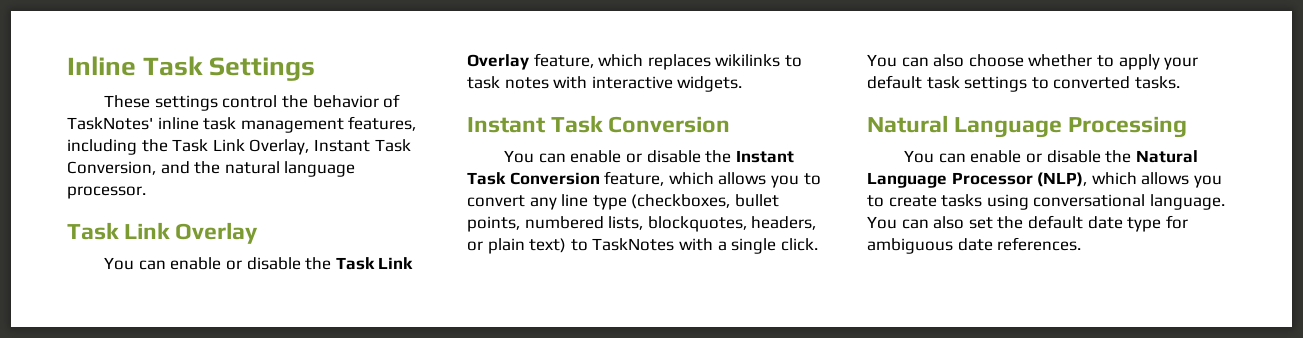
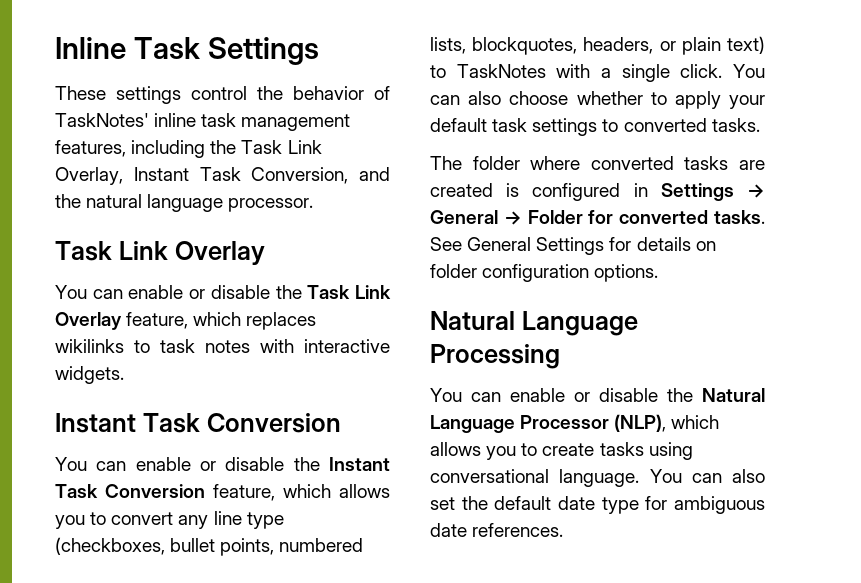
(1180, 82) none -> [430,156,765,170] [430,183,765,201] [430,210,765,225] [430,237,716,255] [430,264,659,282] // The folder where converted tasks are created is configured in Settings → General → Folder for converted tasks. See General Settings for details on folder configuration options.

